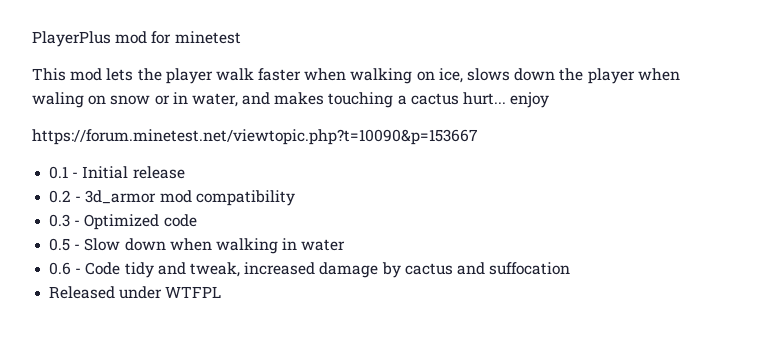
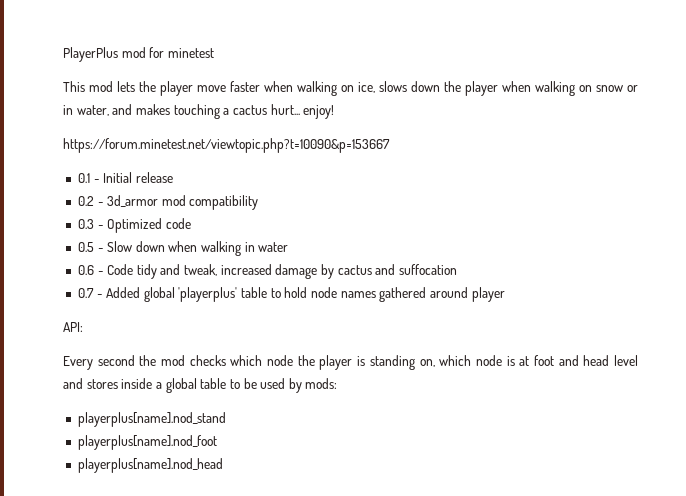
[215,68,254,81] walk -> [197,85,226,92] move
[32,92,84,108] waling -> [535,81,575,96] walking
[510,92,550,108] enjoy -> [303,105,335,119] enjoy!
[49,286,222,299] Released under WTFPL -> [77,287,505,302] [63,322,83,332] [63,355,638,370] [63,378,338,393] [77,412,226,427] [77,435,217,450] [77,458,223,473] 0.7 - Added global 'playerplus' table to hold node names gathered around player // API: // Every second the mod checks which node the player is standing on, which node is at foot and head level and stores inside a global table to be used by mods: // playerplus[name].nod_stand // playerplus[name].nod_foot // playerplus[name].nod_head

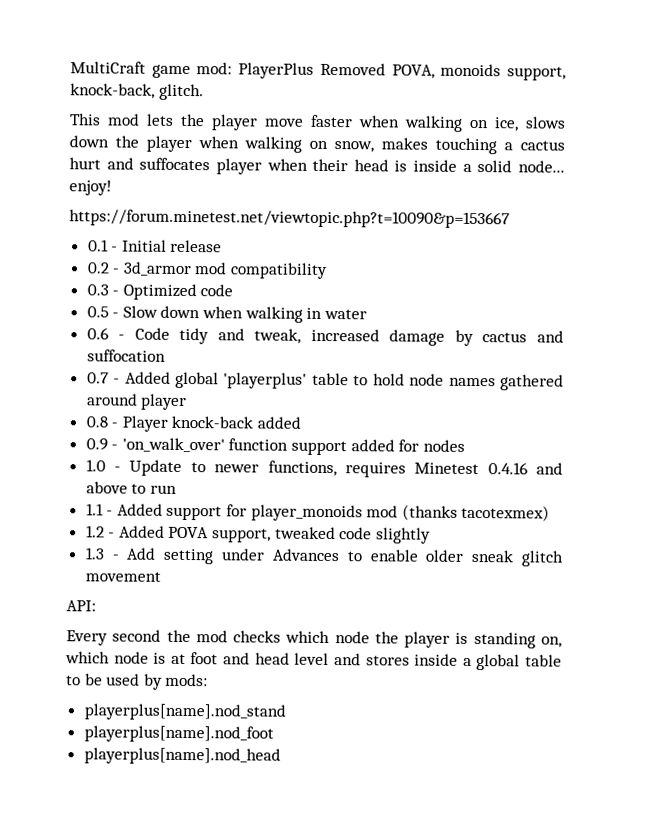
[63,47,214,62] PlayerPlus mod for minetest -> [70,61,566,81] [70,83,204,101] MultiCraft game mod: PlayerPlus Removed POVA, monoids support, knock-back, glitch.
[596,85,638,92] [63,104,300,119] snow or in water, and makes touching a cactus hurt... -> [334,137,565,155] [69,157,565,175] snow, makes touching a cactus hurt and suffocates player when their head is inside a solid node...
(505, 294) none -> [85,415,302,432] [85,437,465,456] [85,459,563,478] [85,481,177,494] [85,503,551,522] [85,525,431,544] [84,547,564,567] [84,571,161,582] // 0.8 - Player knock-back added // 0.9 - 'on_walk_over' function support added for nodes // 1.0 - Update to newer functions, requires Minetest 0.4.16 and above to run // 1.1 - Added support for player_monoids mod (thanks tacotexmex) // 1.2 - Added POVA support, tweaked code slightly // 1.3 - Add setting under Advances to enable older sneak glitch movement

